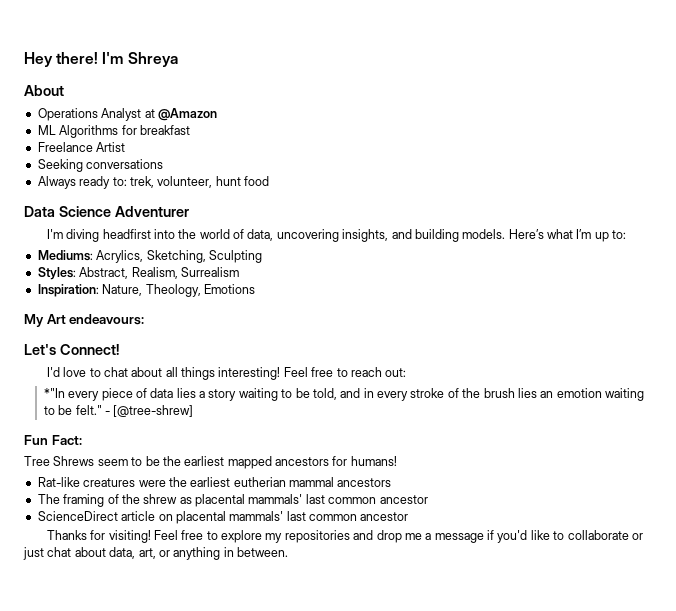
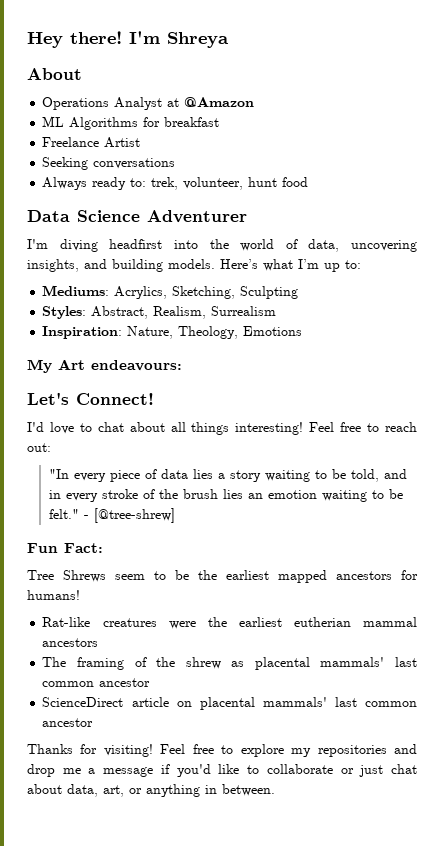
[43,388,65,398] *"In -> [48,469,69,479] "In

